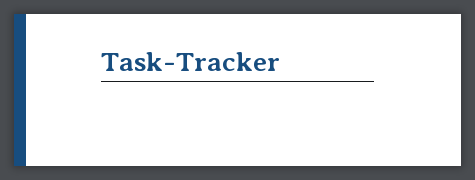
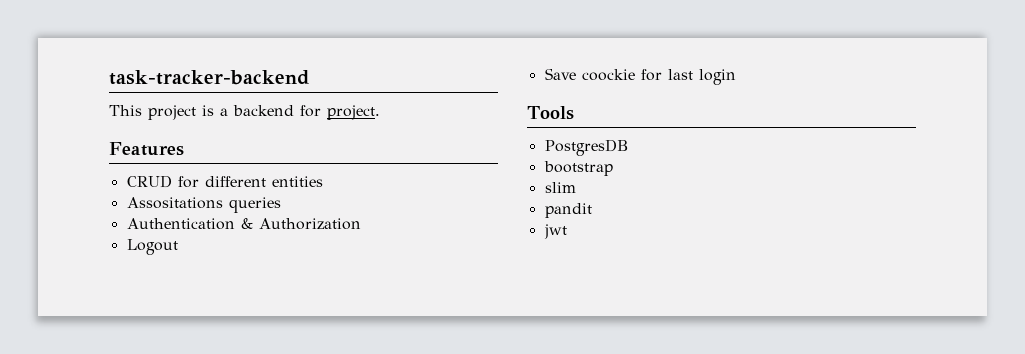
[101,52,280,71] Task-Tracker -> [109,70,309,85] [109,105,380,120] [109,142,184,156] [126,175,323,188] [126,197,281,213] [126,218,361,230] [126,239,178,255] [544,68,736,85] [527,106,574,120] [544,139,628,156] [543,161,613,176] [544,182,576,193] [544,203,592,218] [543,224,567,239] task-tracker-backend // This project is a backend for project. // Features // CRUD for different entities // Assositations queries // Authentication & Authorization // Logout // Save coockie for last login // Tools // PostgresDB // bootstrap // slim // pandit // jwt

